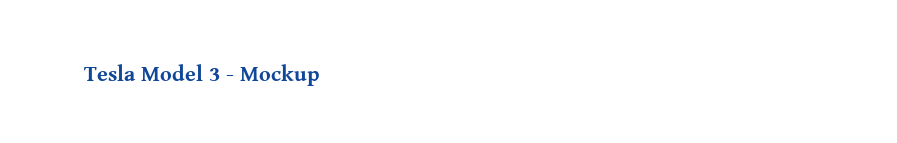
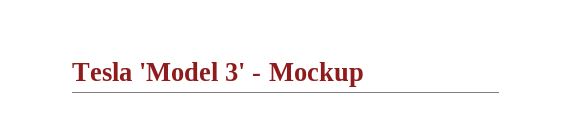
[141,64,220,81] Model 3 -> [139,62,246,81] 'Model 3'

